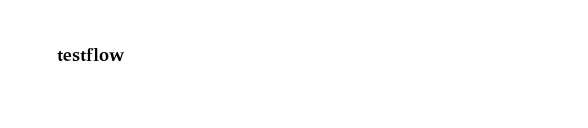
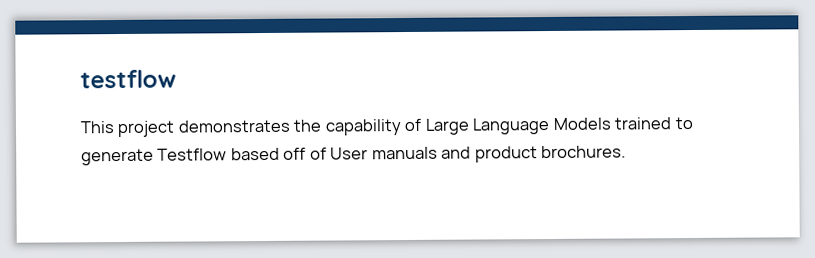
(125, 55) none -> [80,117,694,138] [81,145,627,166] // This project demonstrates the capability of Large Language Models trained to generate Testflow based off of User manuals and product brochures.

